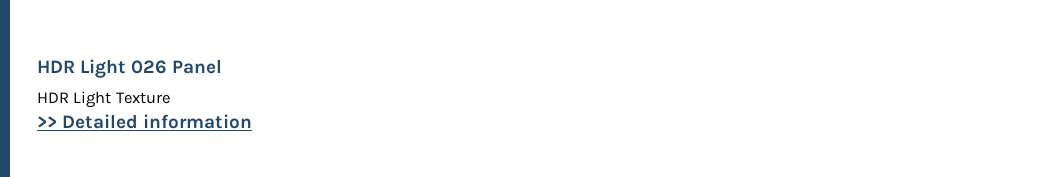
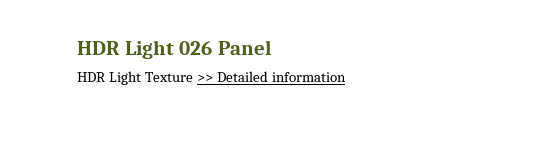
(170, 98) // -> (193, 77) none

